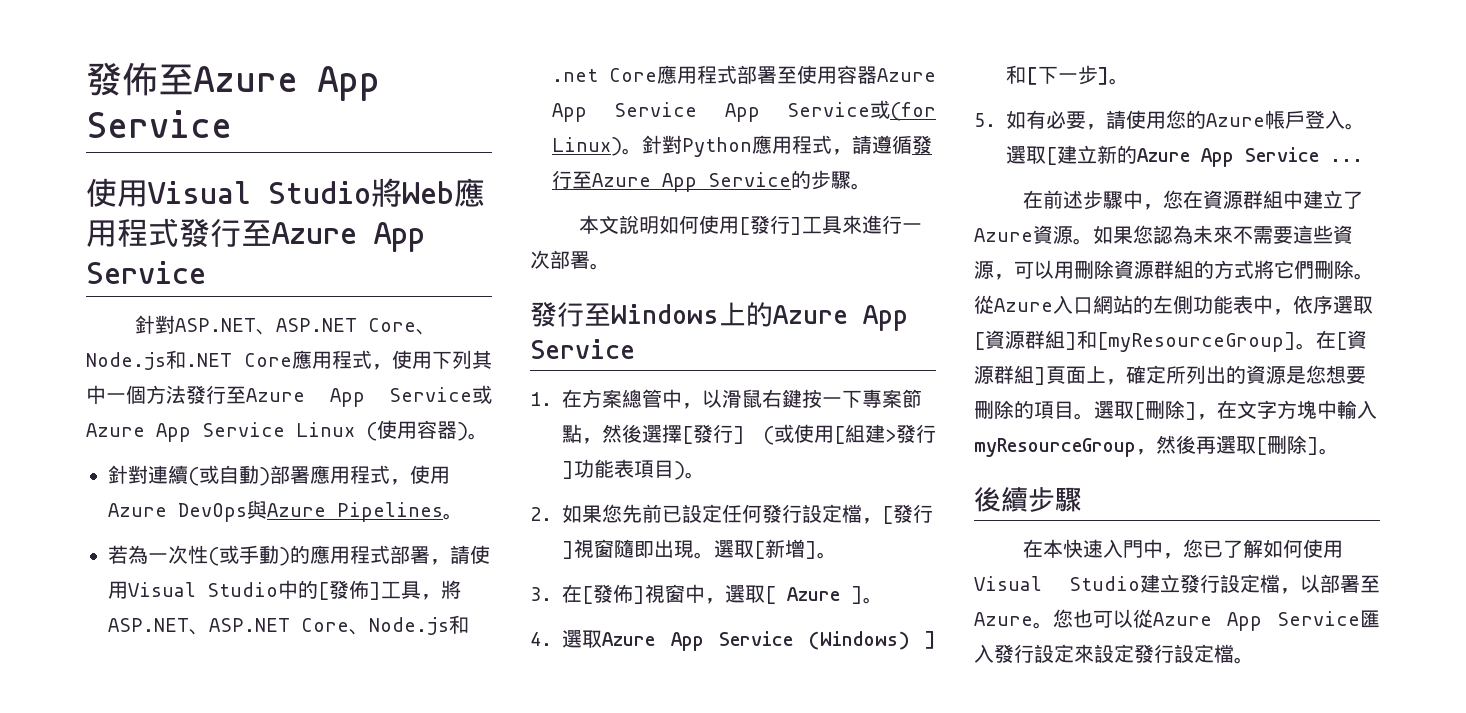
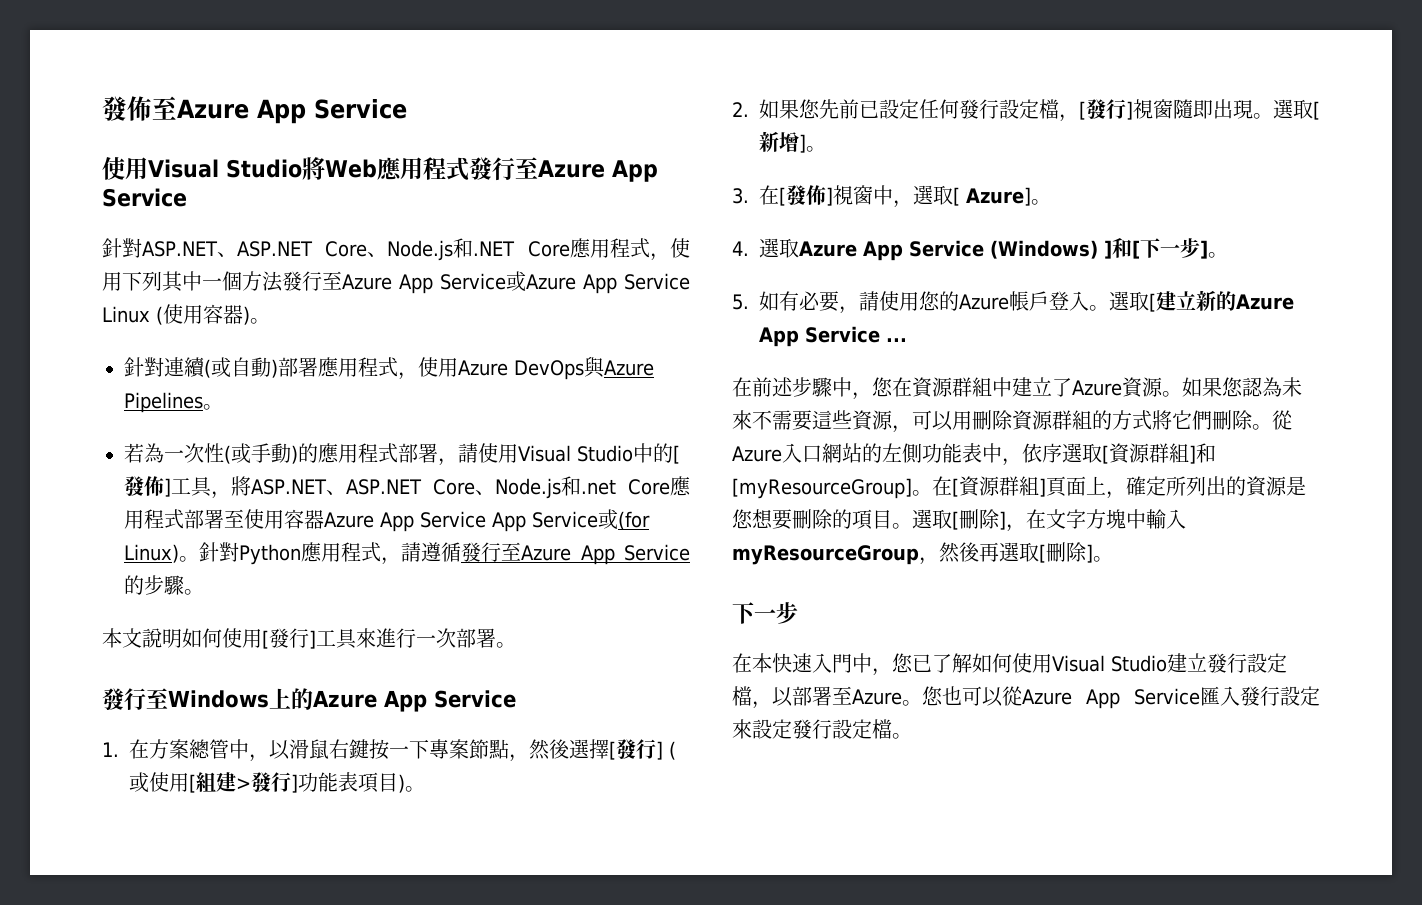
[787,586,863,604] Azure ] -> [966,187,1031,206] Azure]
[974,487,1082,512] 後續步驟 -> [732,602,798,624] 下一步

